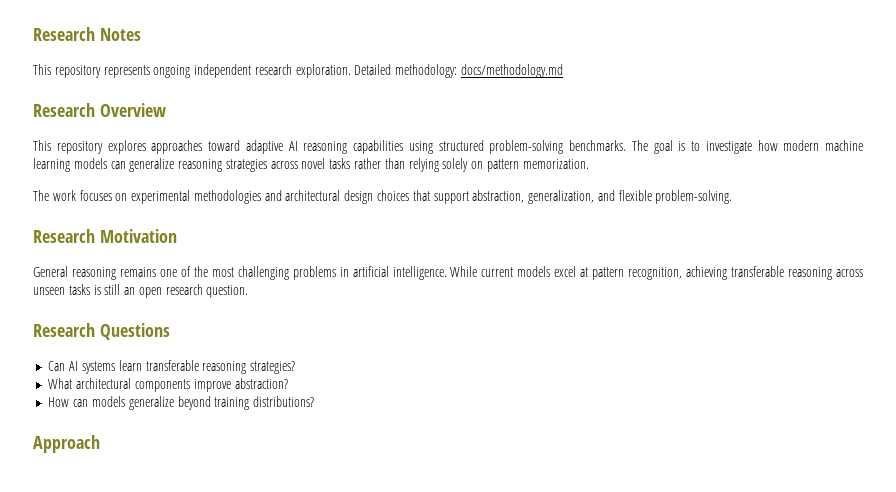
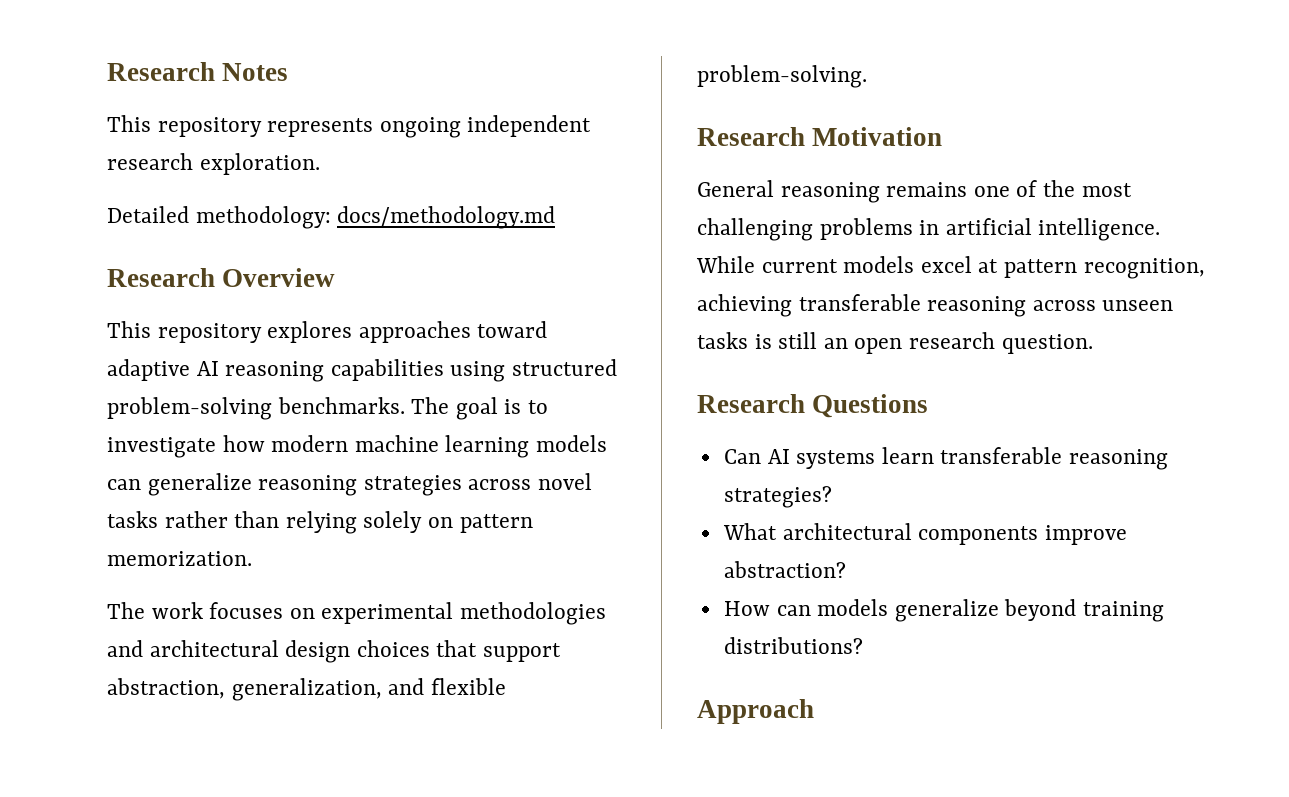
(351, 71) none -> (320, 164) //

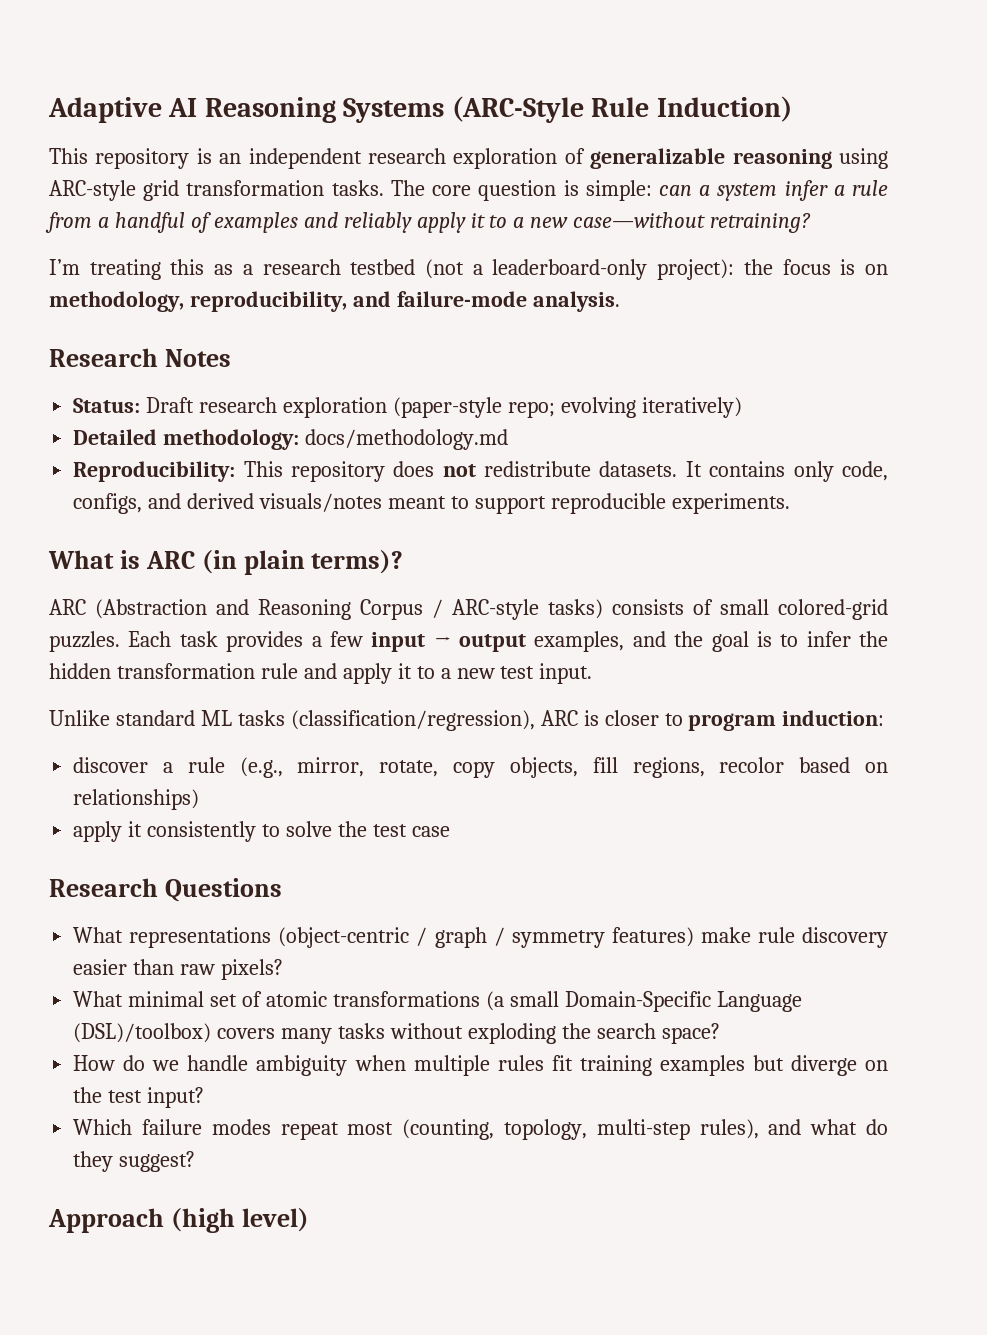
[107,62,289,81] [107,115,592,138] [107,153,320,175] [107,206,556,229] [107,268,336,287] [107,321,548,343] [107,359,618,382] [107,397,549,420] [107,435,608,458] [107,473,593,496] [107,511,533,534] [107,551,252,566] [107,602,607,625] [107,640,562,663] [107,678,506,701] [697,65,867,88] [697,127,943,146] [697,180,1132,203] [697,218,1161,241] [696,256,1205,279] [697,294,1174,317] [697,332,1093,354] [697,394,929,418] [723,447,1169,470] [723,486,832,508] [722,523,1127,545] [723,561,846,578] [723,599,1165,622] [723,637,863,654] Research Notes // This repository represents ongoing independent research exploration. // Detailed methodology: docs/methodology.md // Research Overview // This repository explores approaches toward adaptive AI reasoning capabilities using structured problem-solving benchmarks. The goal is to investigate how modern machine learning models can generalize reasoning strategies across novel tasks rather than relying solely on pattern memorization. // The work focuses on experimental methodologies and architectural design choices that support abstraction, generalization, and flexible problem-solving. // Research Motivation // General reasoning remains one of the most challenging problems in artificial intelligence. While current models excel at pattern recognition, achieving transferable reasoning across unseen tasks is still an open research question. // Research Questions // Can AI systems learn transferable reasoning strategies? // What architectural components improve abstraction? // How can models generalize beyond training distributions? -> [48,96,792,123] [49,148,888,169] [49,180,888,201] [45,212,812,233] [49,259,888,280] [49,291,620,312] [49,348,231,367] [73,397,742,418] [73,429,509,450] [73,461,888,482] [73,493,790,514] [48,550,404,575] [49,599,888,620] [49,631,888,652] [49,663,593,684] [49,710,885,731] [73,757,889,778] [73,789,200,810] [73,821,450,842] [49,878,282,902] [73,927,889,948] [73,959,284,980] [73,991,802,1012] [73,1023,720,1044] [73,1055,889,1076] [73,1087,205,1108] [73,1119,888,1140] [73,1151,196,1172] Adaptive AI Reasoning Systems (ARC-Style Rule Induction) // This repository is an independent research exploration of generalizable reasoning using ARC-style grid transformation tasks. The core question is simple: can a system infer a rule from a handful of examples and reliably apply it to a new case—without retraining? // I’m treating this as a research testbed (not a leaderboard-only project): the focus is on methodology, reproducibility, and failure-mode analysis. // Research Notes // Status: Draft research exploration (paper-style repo; evolving iteratively) // Detailed methodology: docs/methodology.md // Reproducibility: This repository does not redistribute datasets. It contains only code, configs, and derived visuals/notes meant to support reproducible experiments. // What is ARC (in plain terms)? // ARC (Abstraction and Reasoning Corpus / ARC-style tasks) consists of small colored-grid puzzles. Each task provides a few input → output examples, and the goal is to infer the hidden transformation rule and apply it to a new test input. // Unlike standard ML tasks (classification/regression), ARC is closer to program induction: // discover a rule (e.g., mirror, rotate, copy objects, fill regions, recolor based on relationships) // apply it consistently to solve the test case // Research Questions // What representations (object-centric / graph / symmetry features) make rule discovery easier than raw pixels? // What minimal set of atomic transformations (a small Domain-Specific Language (DSL)/toolbox) covers many tasks without exploding the search space? // How do we handle ambiguity when multiple rules fit training examples but diverge on the test input? // Which failure modes repeat most (counting, topology, multi-step rules), and what do they suggest?
(814, 711) none -> [170,1208,309,1233] (high level)

